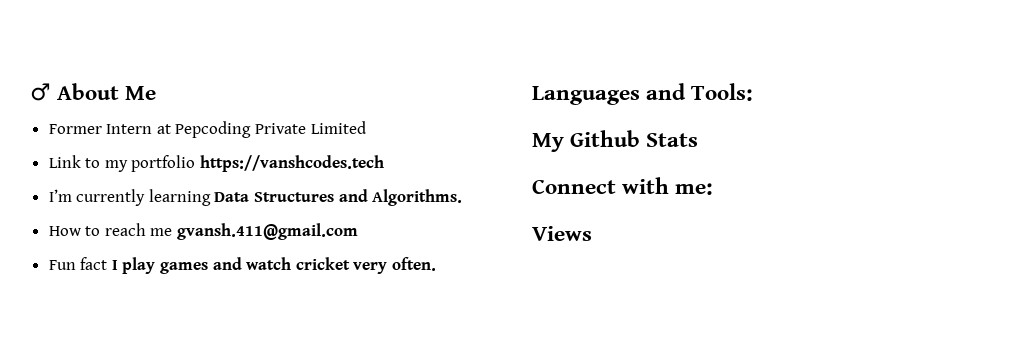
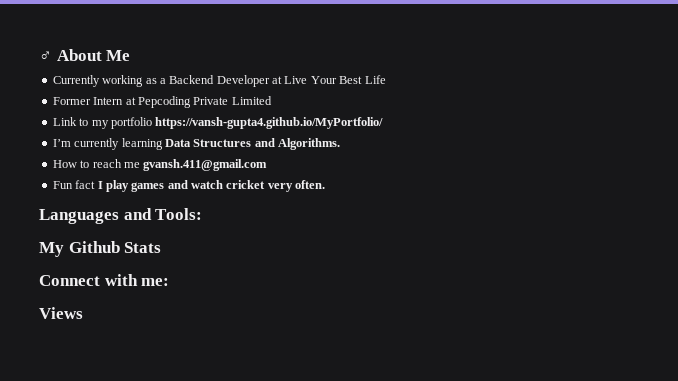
(157, 93) none -> [52,75,386,87] // Currently working as a Backend Developer at Live Your Best Life
[200,155,385,172] https://vanshcodes.tech -> [155,117,384,129] https://vansh-gupta4.github.io/MyPortfolio/

